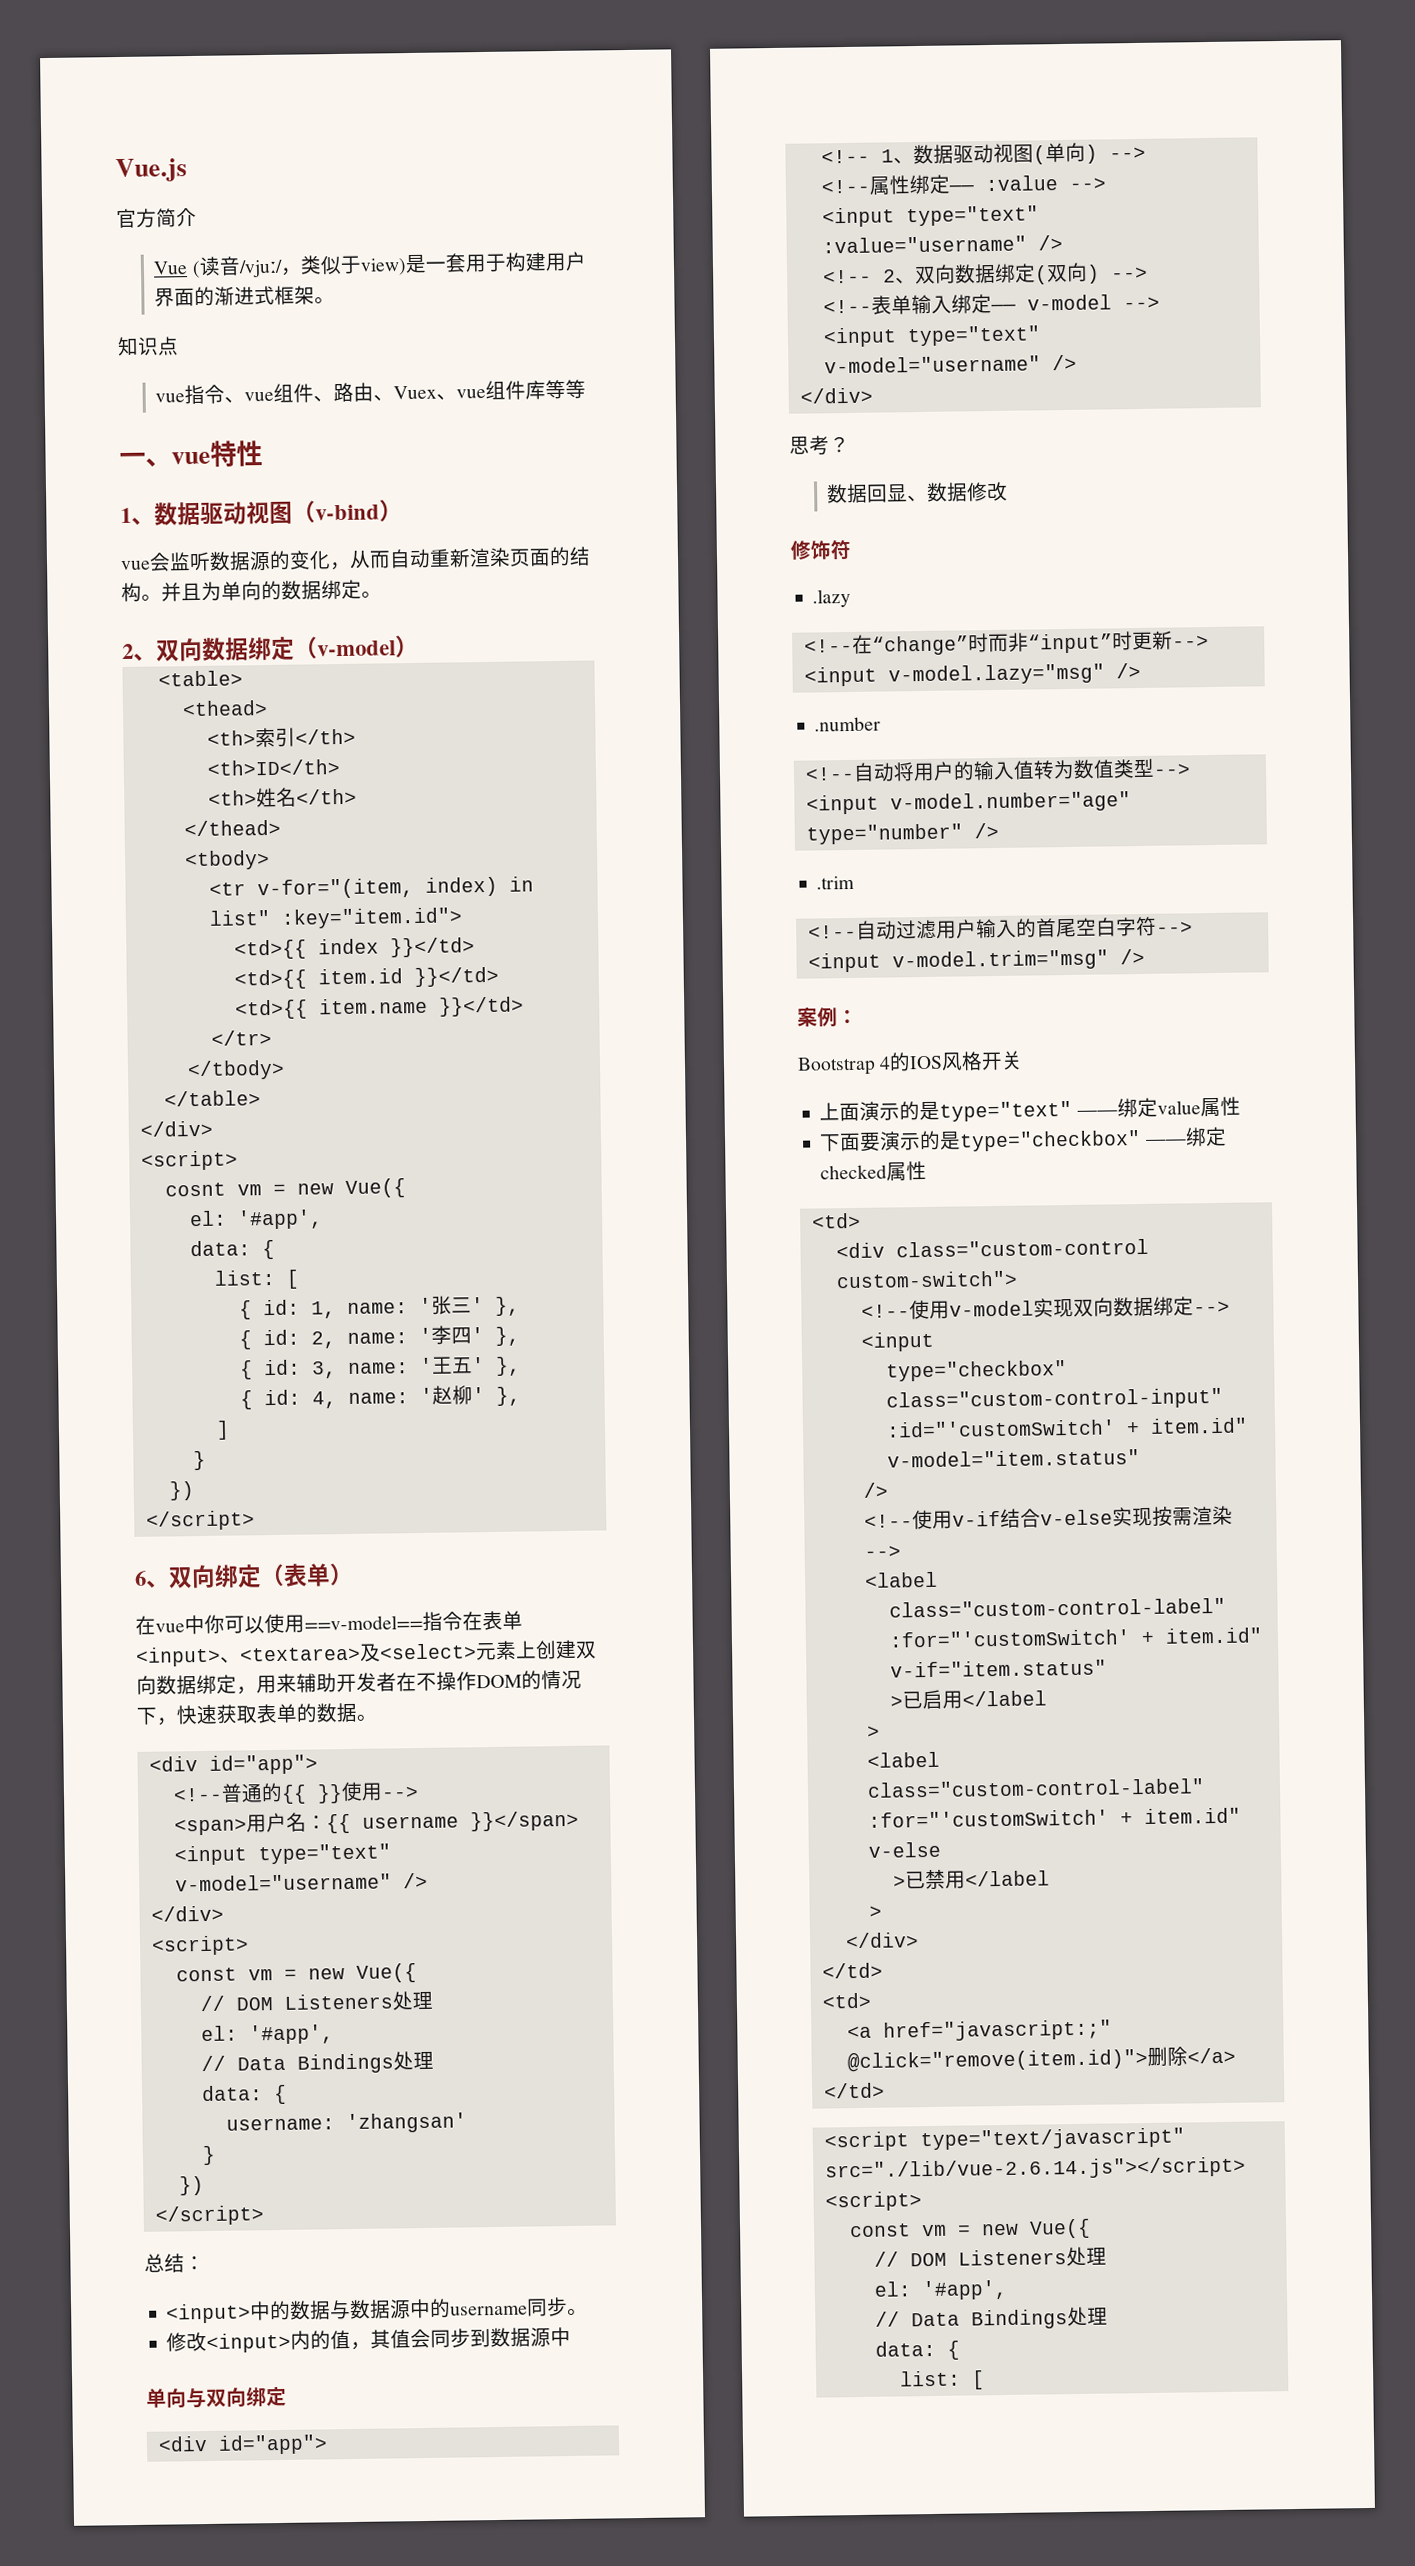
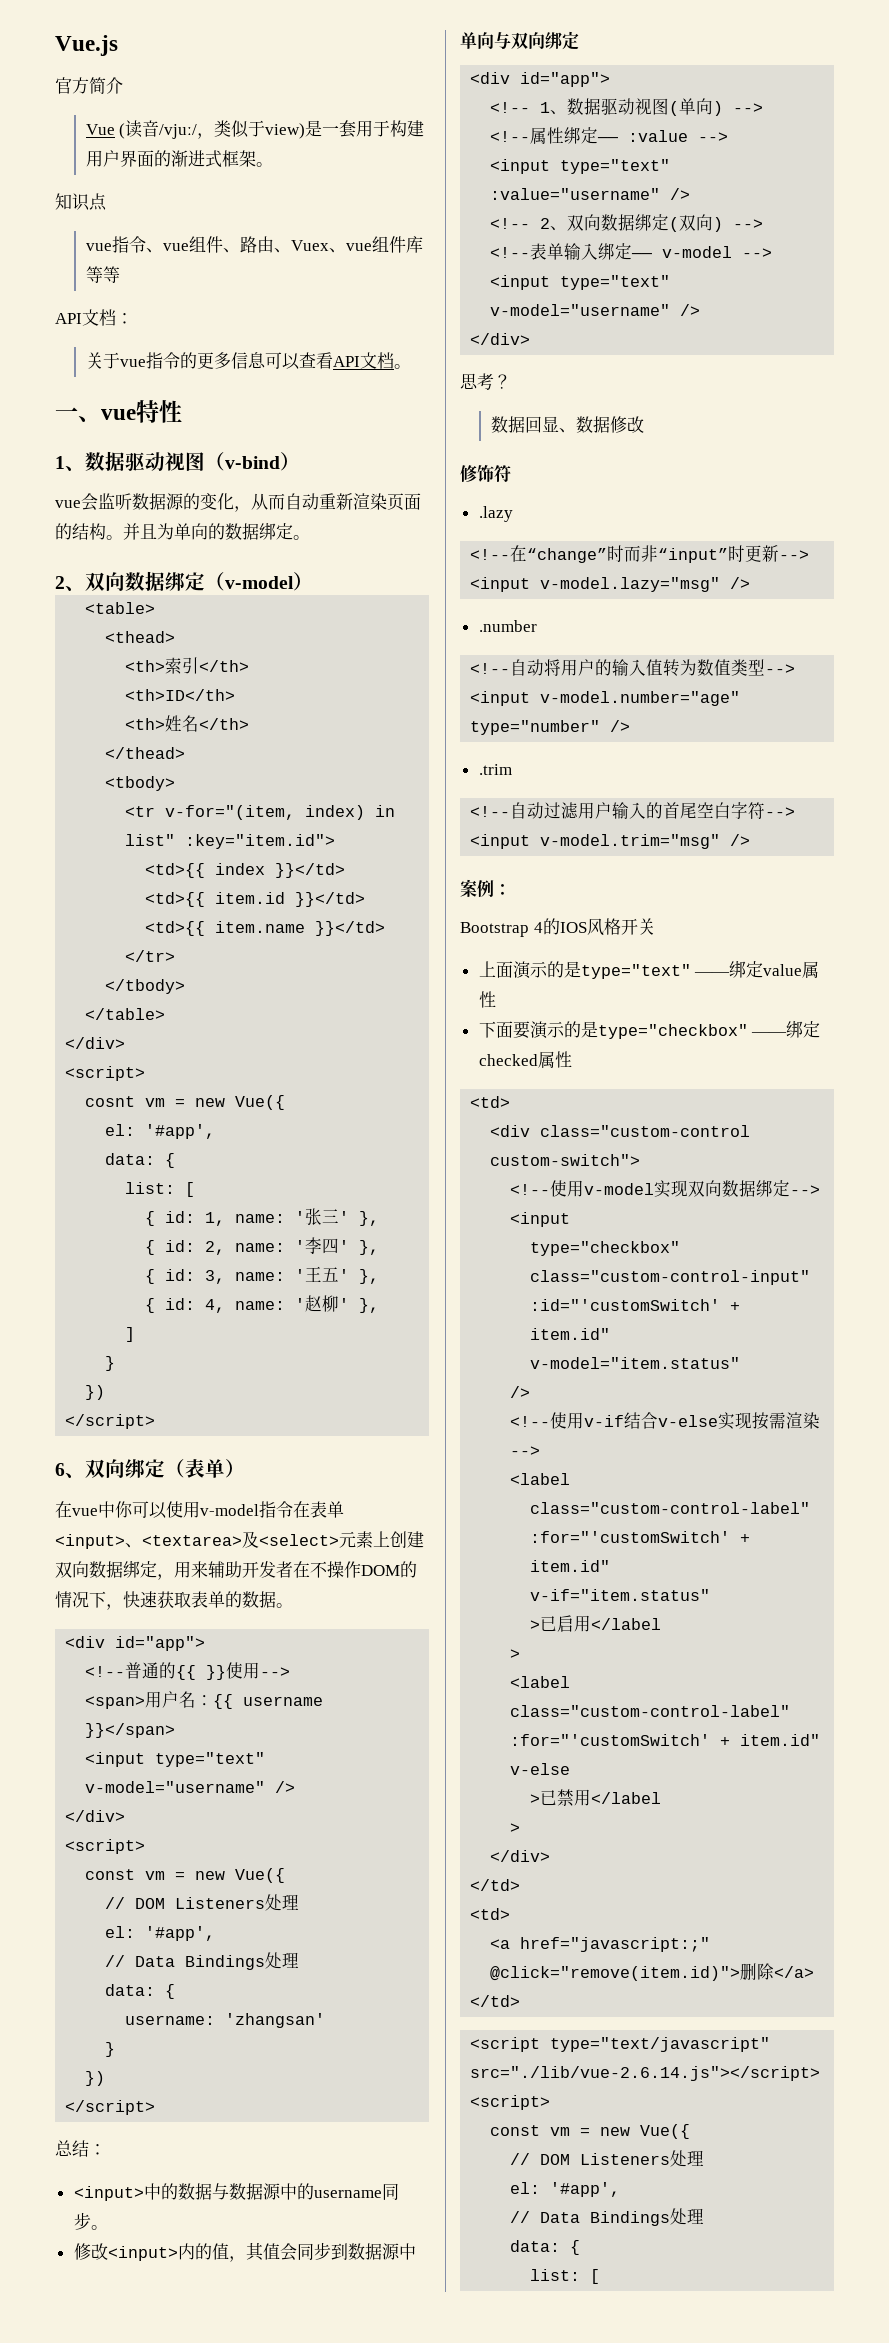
(587, 389) none -> [55,309,133,326] [85,352,411,370] // API文档： // 关于vue指令的更多信息可以查看API文档。
[304,1614,423,1631] ==v-model== -> [200,1504,259,1516] v-model

